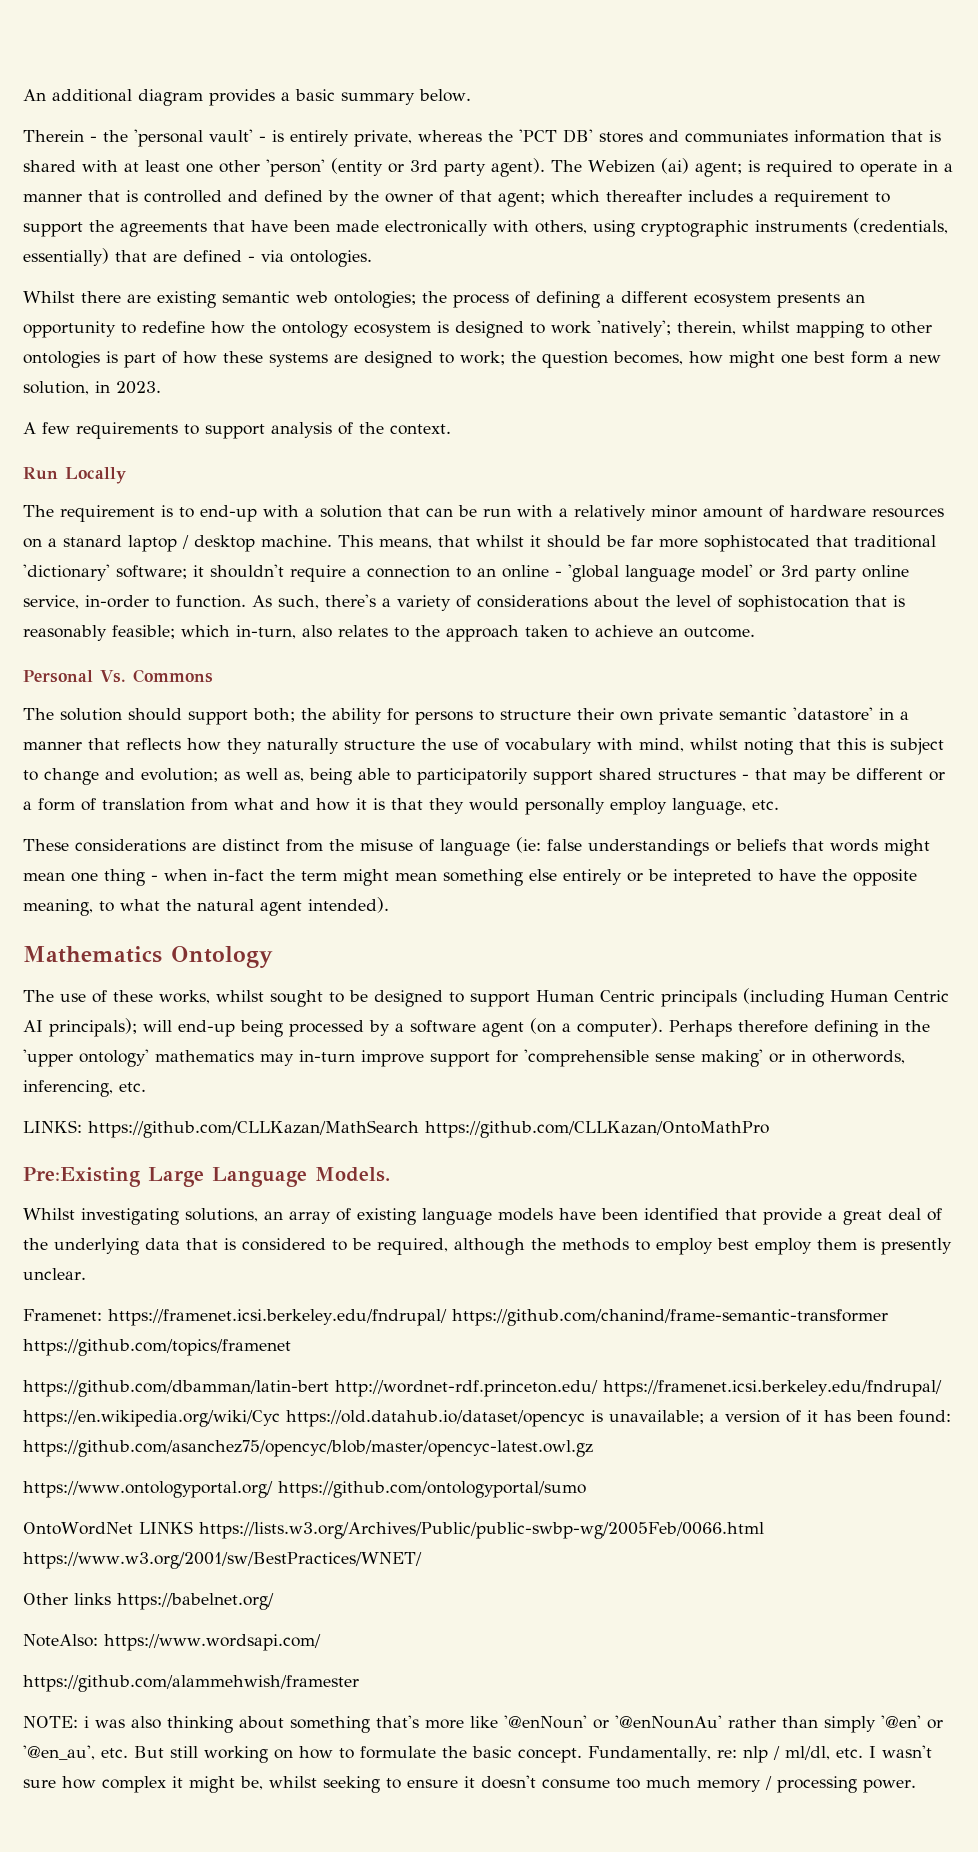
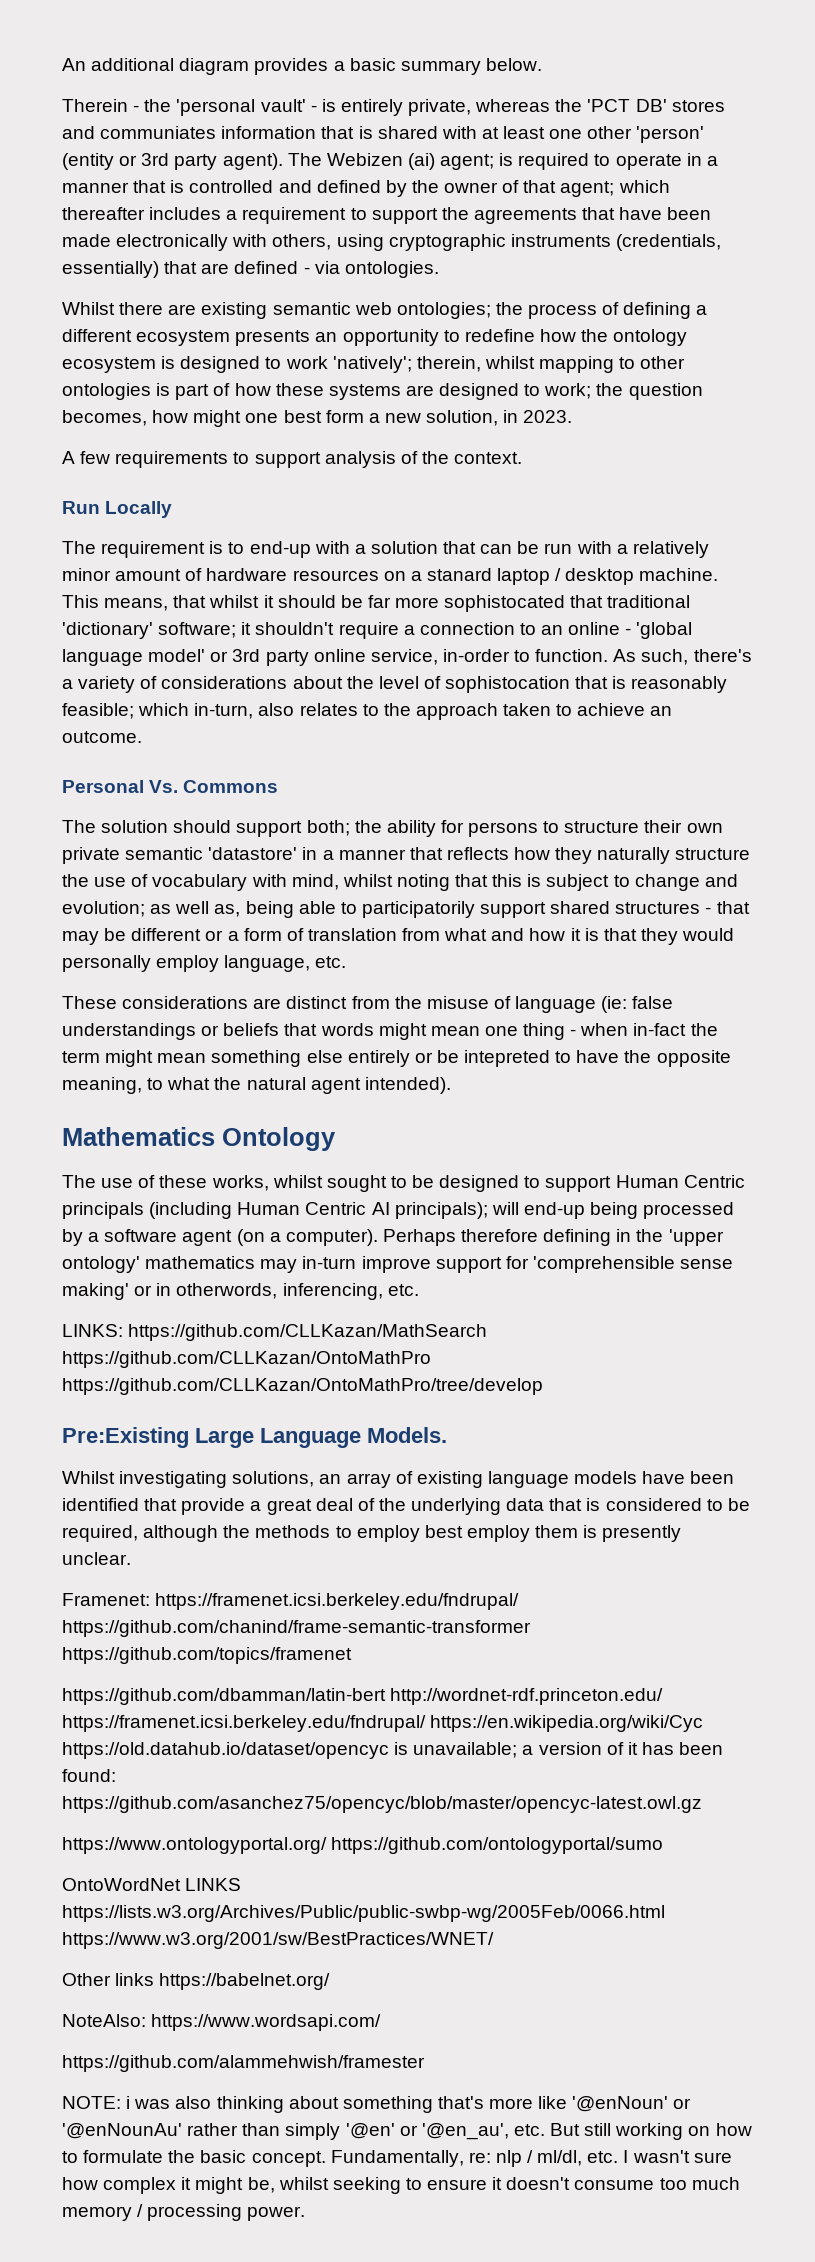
(769, 1129) none -> [62,1378,543,1395] https://github.com/CLLKazan/OntoMathPro/tree/develop

